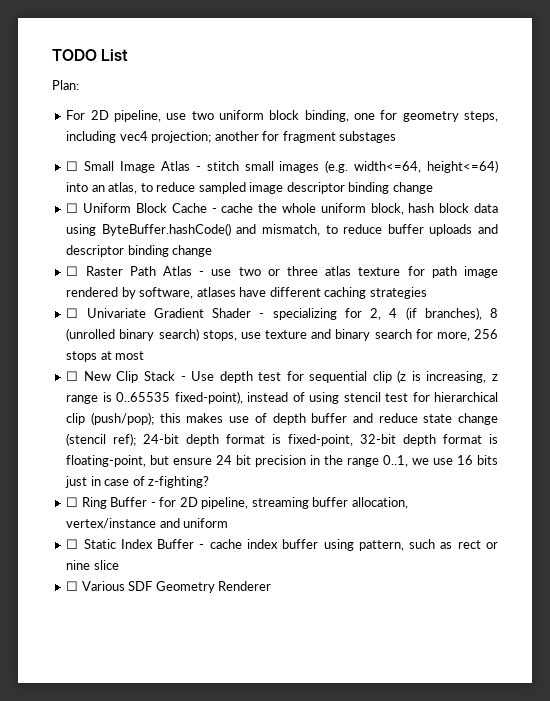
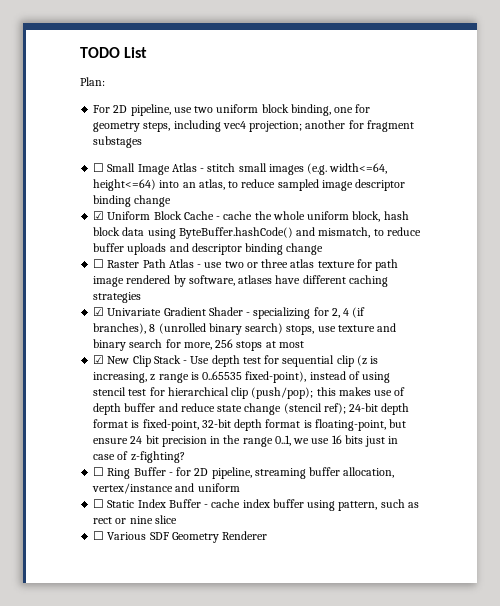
[66,203,79,213] ☐ -> [93,211,105,220] ☑
[66,308,79,318] ☐ -> [93,307,105,316] ☑
[66,371,79,381] ☐ -> [93,355,105,364] ☑

